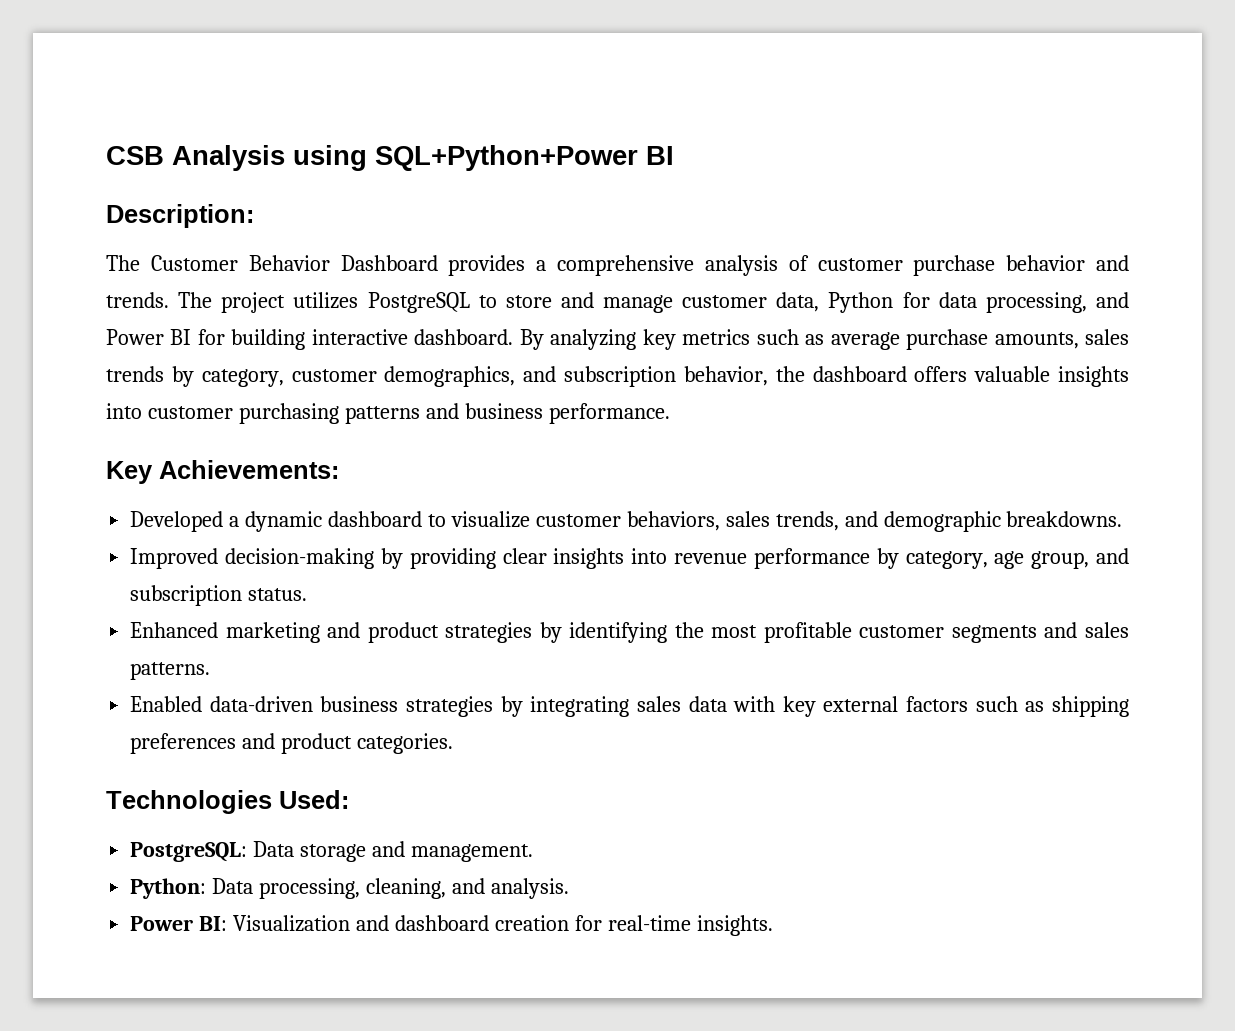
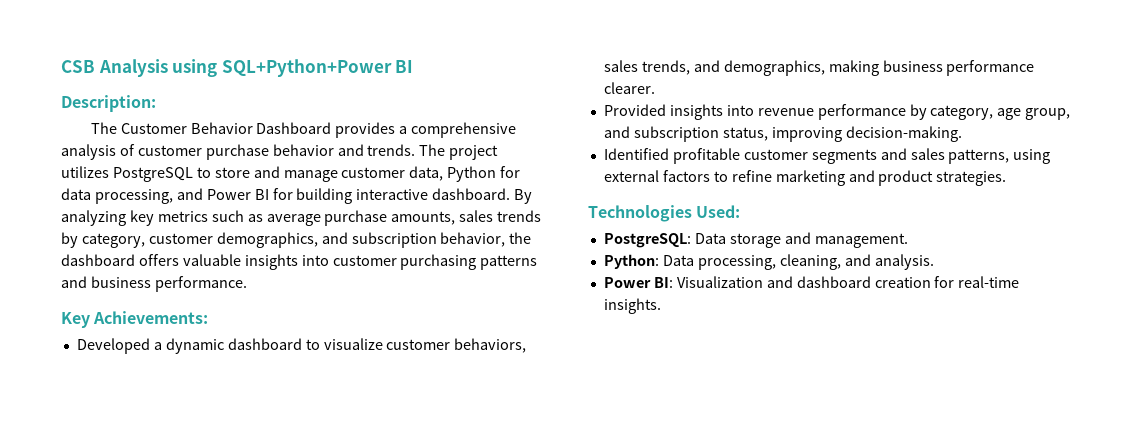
[883,511,1123,532] [130,548,547,569] demographic breakdowns. // Improved decision-making by providing clear -> [723,60,1035,76] [603,82,655,94] [603,104,666,116] demographics, making business performance clearer. // Provided
[248,588,308,601] [130,622,758,643] status. // Enhanced marketing and product strategies by identifying the most -> [722,126,962,142] [603,148,669,160] status, improving decision-making. // Identified
[130,662,211,680] [130,696,1129,717] [130,733,454,754] patterns. // Enabled data-driven business strategies by integrating sales data with key external factors such as shipping preferences and product categories. -> [948,149,1051,164] [603,170,1007,186] patterns, using external factors to refine marketing and product strategies.

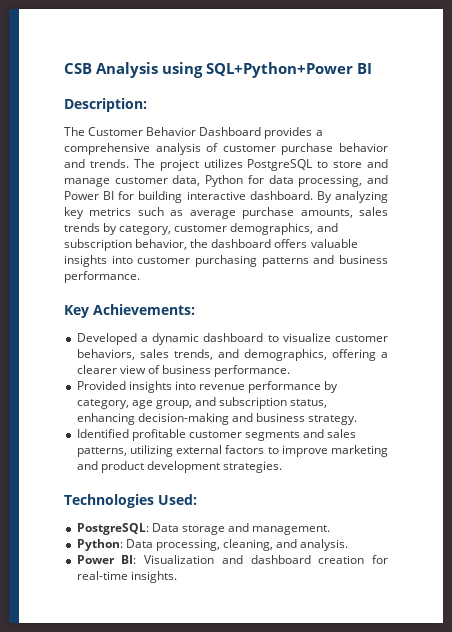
[828,60,1035,76] [603,82,655,94] making business performance clearer. -> [331,349,388,361] [76,365,291,377] offering a clearer view of business performance.
[771,126,962,142] improving decision-making. -> [76,413,358,425] enhancing decision-making and business strategy.
[1013,149,1051,164] using -> [129,445,173,457] utilizing
[731,170,772,182] refine -> [281,445,328,457] improve
(934, 178) none -> [146,461,220,473] development

